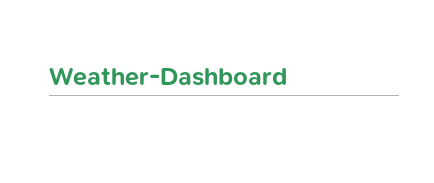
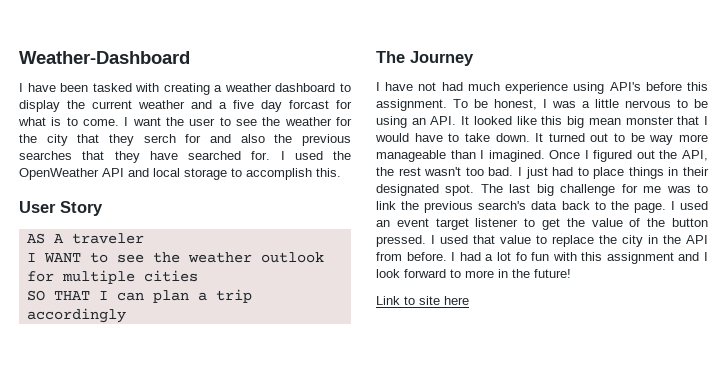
(287, 76) none -> [19,83,351,95] [19,100,352,112] [18,117,352,126] [19,134,351,146] [19,151,351,163] [19,168,341,180] [19,201,103,216] [26,233,144,244] [26,252,324,263] [26,270,198,284] [26,289,252,303] [26,308,126,323] [376,51,474,66] [376,82,708,94] [376,99,708,111] [376,116,708,128] [375,133,708,145] [376,150,708,162] [376,167,709,179] [376,184,709,196] [376,201,708,213] [376,218,708,230] [376,235,708,247] [376,252,708,264] [376,269,571,278] [376,296,469,305] // I have been tasked with creating a weather dashboard to display the current weather and a five day forcast for what is to come. I want the user to see the weather for the city that they serch for and also the previous searches that they have searched for. I used the OpenWeather API and local storage to accomplish this. // User Story // AS A traveler // I WANT to see the weather outlook for multiple cities // SO THAT I can plan a trip accordingly // The Journey // I have not had much experience using API's before this assignment. To be honest, I was a little nervous to be using an API. It looked like this big mean monster that I would have to take down. It turned out to be way more manageable than I imagined. Once I figured out the API, the rest wasn't too bad. I just had to place things in their designated spot. The last big challenge for me was to link the previous search's data back to the page. I used an event target listener to get the value of the button pressed. I used that value to replace the city in the API from before. I had a lot fo fun with this assignment and I look forward to more in the future! // Link to site here

